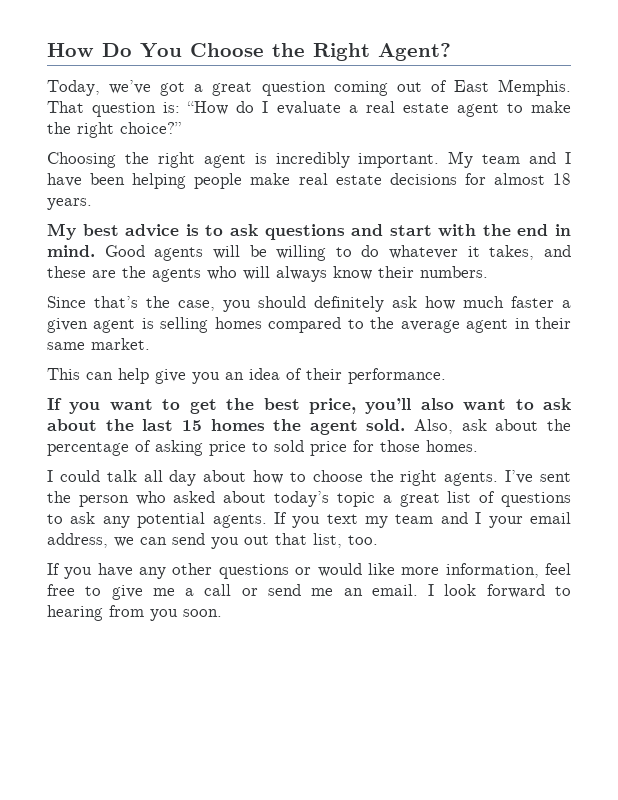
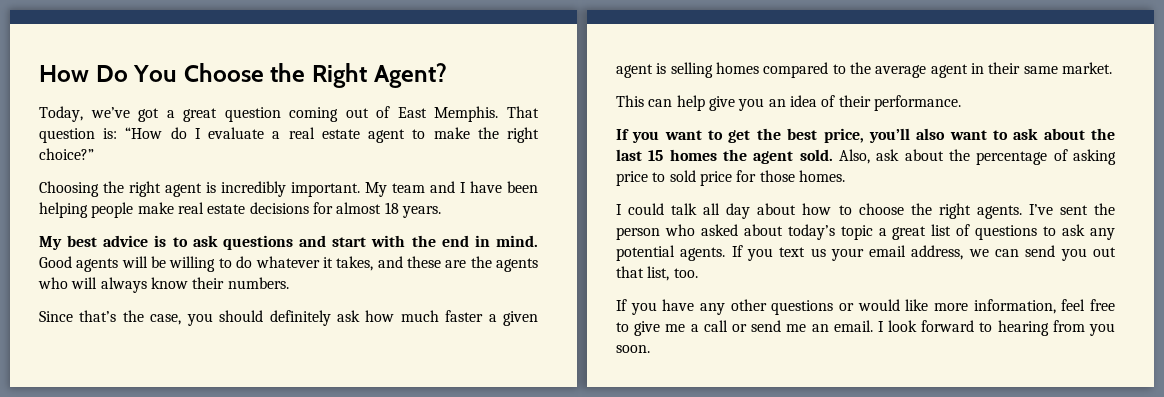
[365,512,482,528] my team and I -> [810,248,826,257] us

